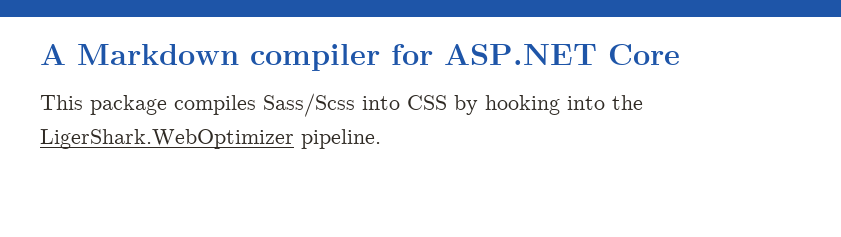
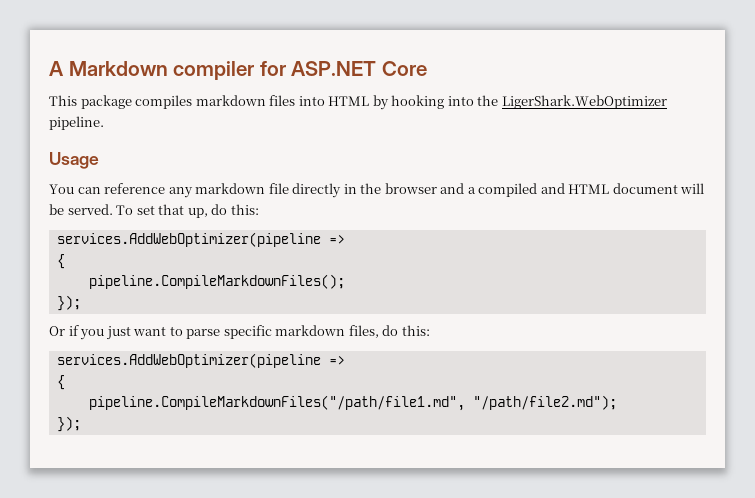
[263,93,447,117] Sass/Scss into CSS -> [195,95,370,106] markdown files into HTML
(381, 139) none -> [49,152,99,169] [49,183,705,198] [49,204,259,218] [56,232,345,247] [56,254,65,269] [88,274,345,289] [56,295,81,311] [49,325,430,340] [56,353,345,368] [56,375,65,390] [88,395,617,411] [56,416,81,432] // Usage // You can reference any markdown file directly in the browser and a compiled and HTML document will be served. To set that up, do this: // services.AddWebOptimizer(pipeline => // { // pipeline.CompileMarkdownFiles(); // }); // Or if you just want to parse specific markdown files, do this: // services.AddWebOptimizer(pipeline => // { // pipeline.CompileMarkdownFiles("/path/file1.md", "/path/file2.md"); // });

